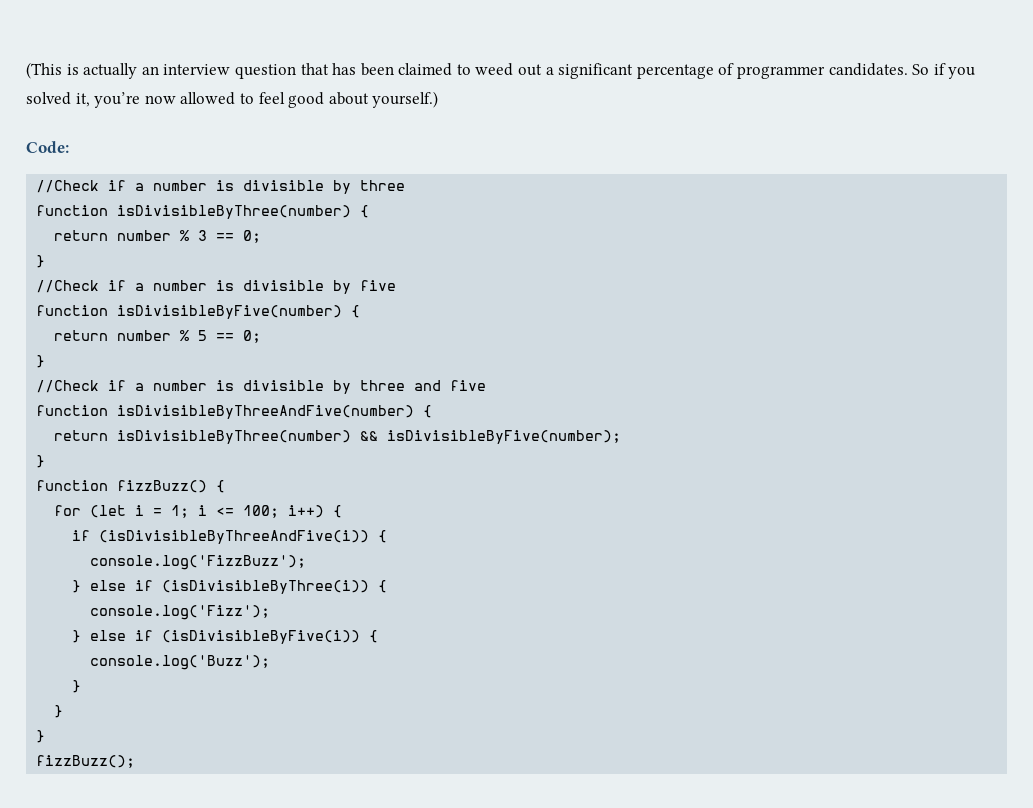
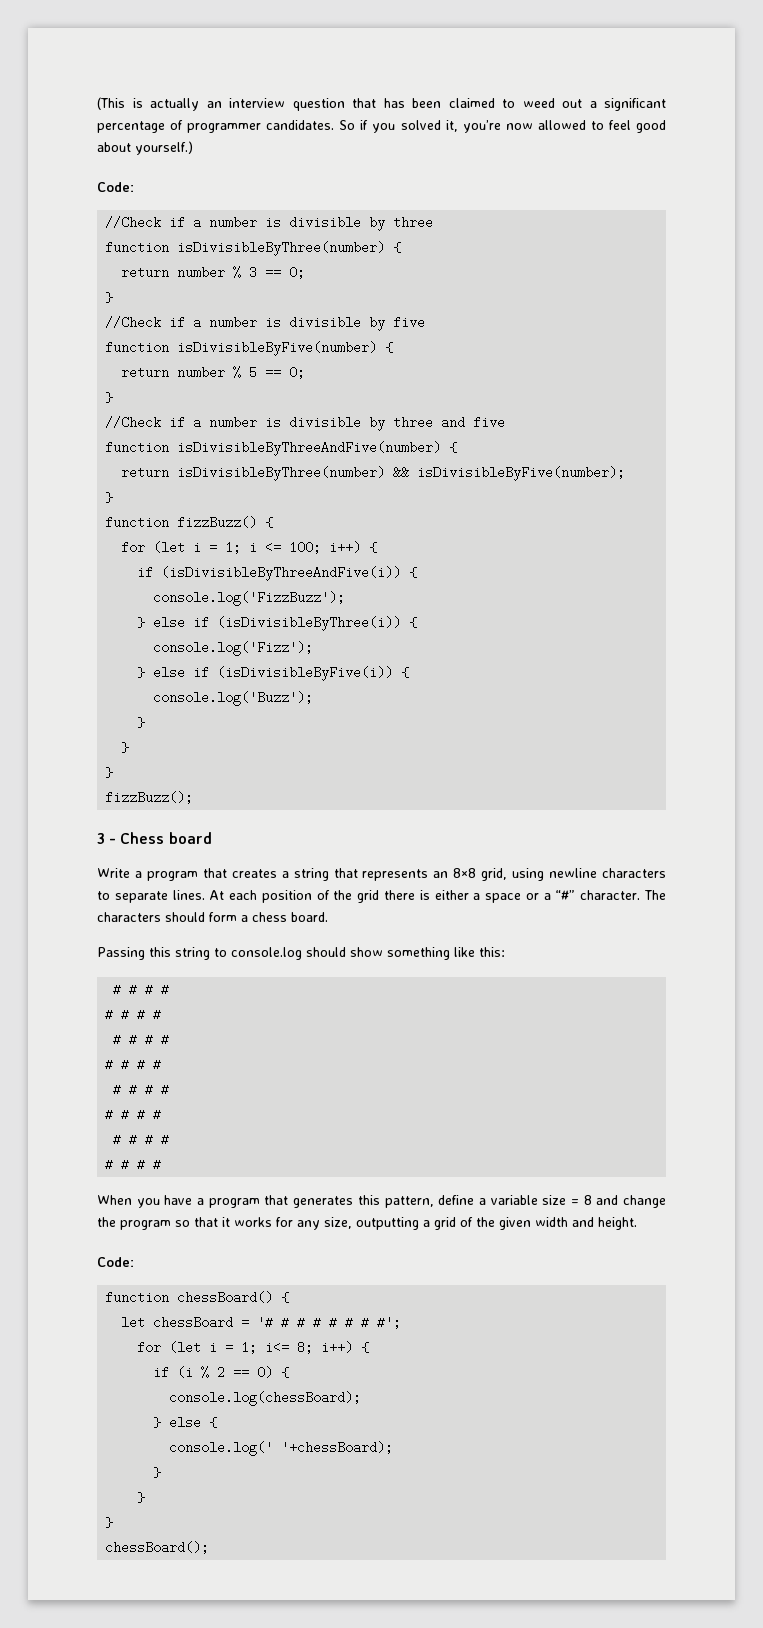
(136, 761) none -> [97,832,212,844] [97,868,666,881] [97,890,666,903] [97,912,328,922] [97,947,505,960] [113,983,170,996] [105,1008,162,1021] [113,1033,170,1046] [105,1058,162,1071] [113,1083,170,1096] [105,1108,162,1121] [113,1133,170,1146] [105,1158,162,1171] [97,1195,666,1208] [97,1217,637,1230] [97,1257,134,1267] [105,1291,290,1304] [121,1316,402,1329] [137,1341,370,1354] [153,1366,290,1379] [169,1391,362,1406] [153,1416,218,1429] [169,1441,394,1456] [153,1467,162,1478] [137,1492,146,1503] [105,1517,114,1528] [105,1541,210,1554] // 3 - Chess board // Write a program that creates a string that represents an 8×8 grid, using newline characters to separate lines. At each position of the grid there is either a space or a “#” character. The characters should form a chess board. // Passing this string to console.log should show something like this: // # # # # // # # # # // # # # # // # # # # // # # # # // # # # # // # # # # // # # # # // When you have a program that generates this pattern, define a variable size = 8 and change the program so that it works for any size, outputting a grid of the given width and height. // Code: // function chessBoard() { // let chessBoard = '# # # # # # # #'; // for (let i = 1; i<= 8; i++) { // if (i % 2 == 0) { // console.log(chessBoard); // } else { // console.log(' '+chessBoard); // } // } // } // chessBoard();

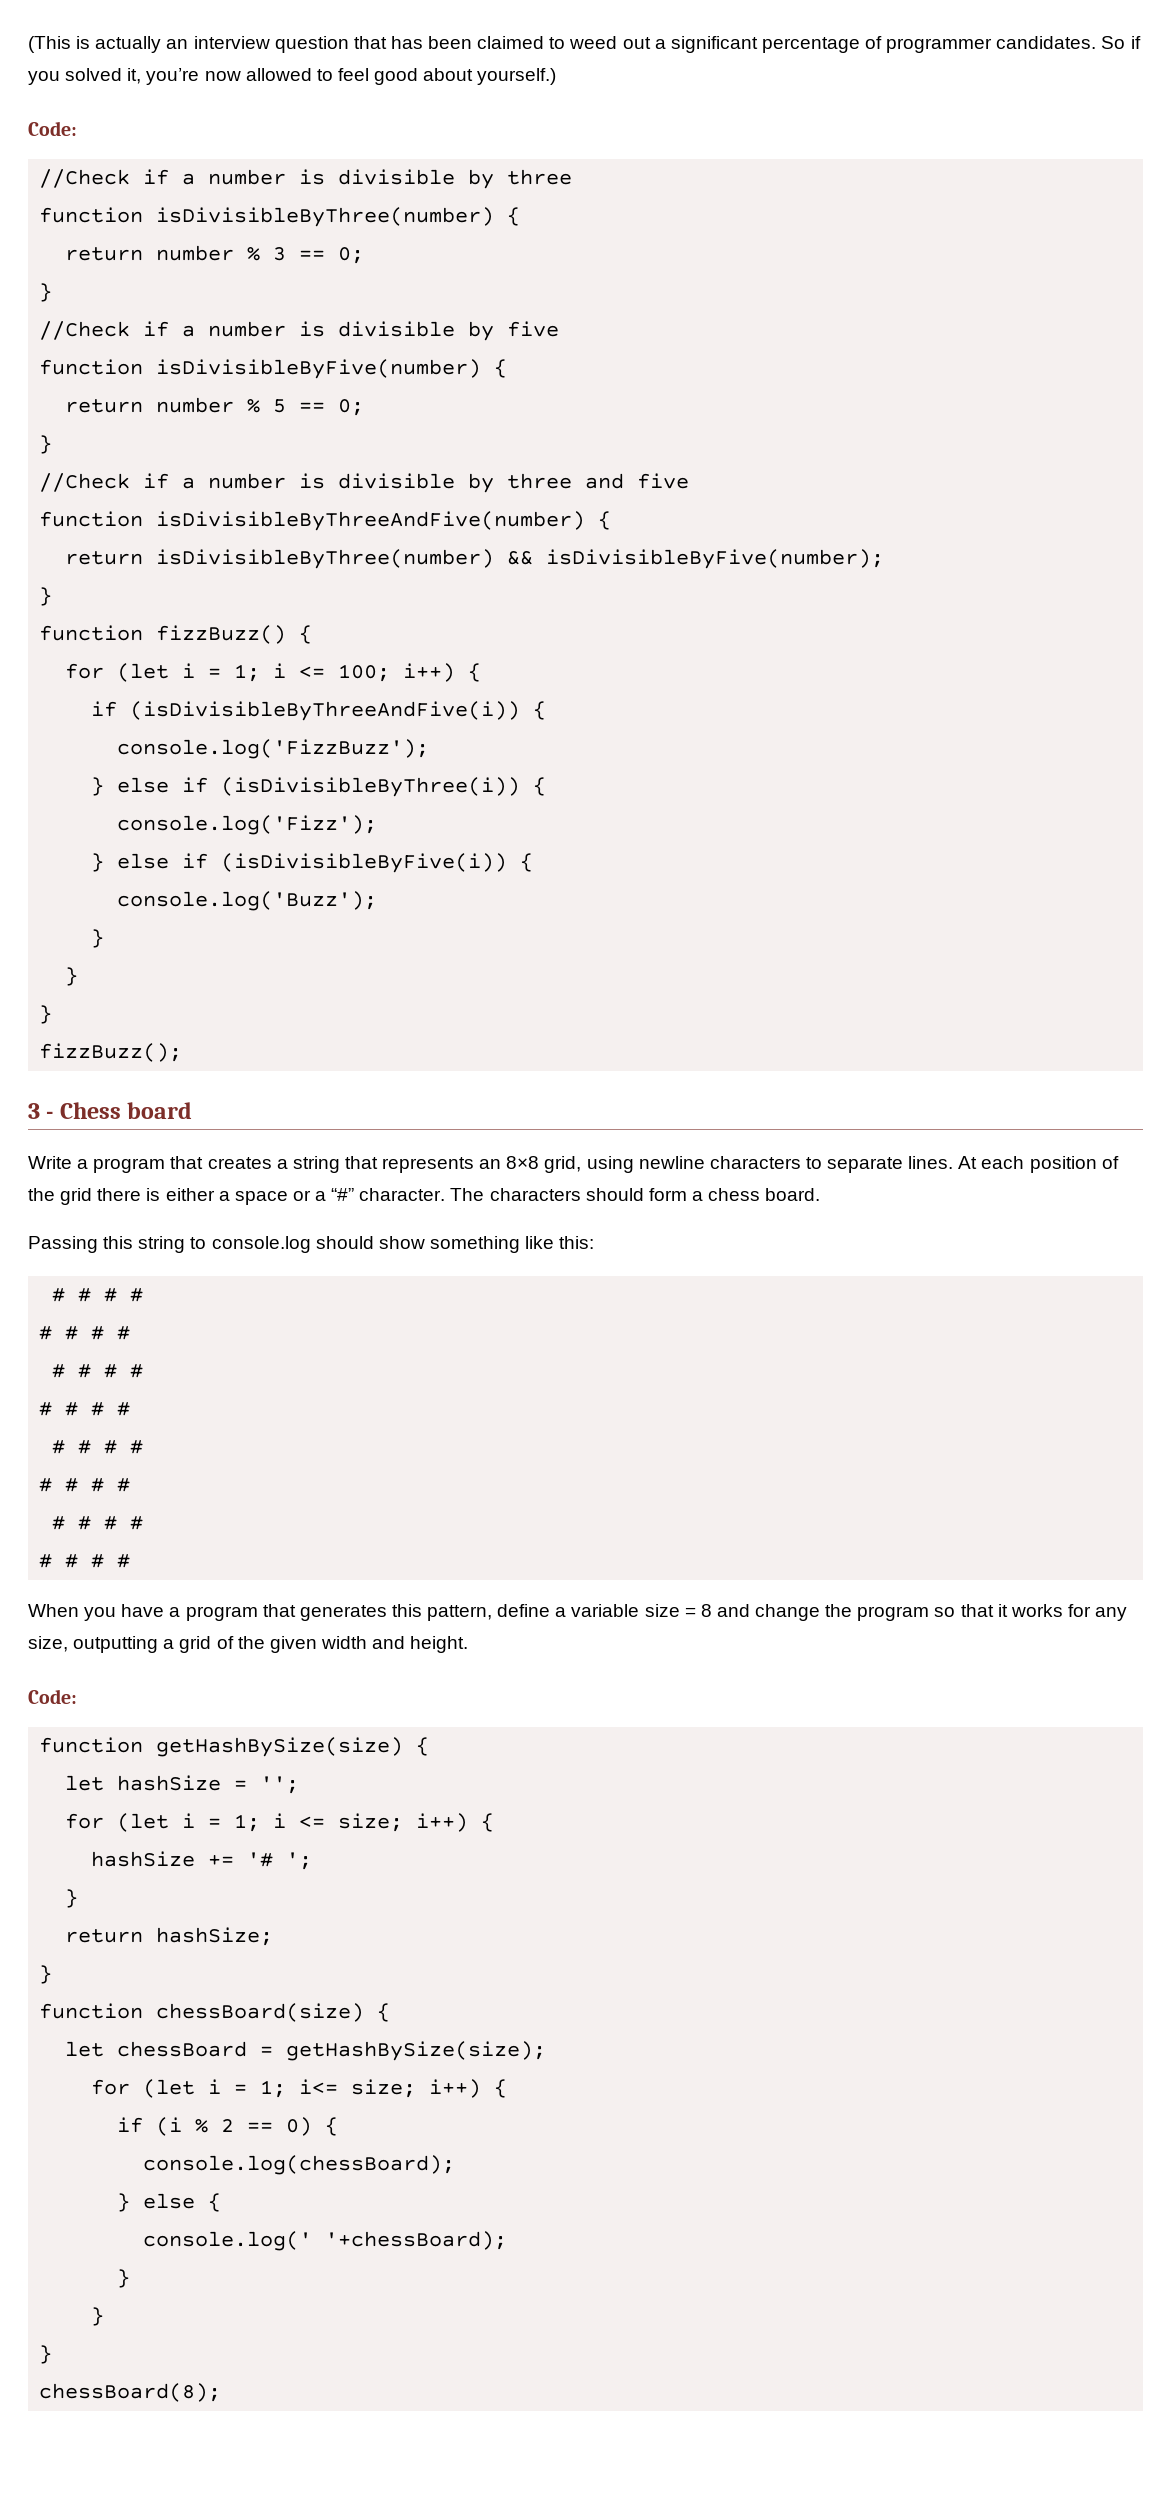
[177,1291,290,1304] [121,1316,402,1329] chessBoard() { // let chessBoard = '# # # # # # # #'; -> [156,1737,430,1757] [65,1775,300,1794] [65,1813,495,1832] [91,1851,313,1870] [65,1889,79,1908] [65,1927,274,1946] [39,1965,53,1984] [39,2003,391,2022] [65,2041,547,2061] getHashBySize(size) { // let hashSize = ''; // for (let i = 1; i <= size; i++) { // hashSize += '# '; // } // return hashSize; // } // function chessBoard(size) { // let chessBoard = getHashBySize(size);
[297,1341,314,1354] 8; -> [351,2079,417,2098] size;
[105,1541,210,1554] chessBoard(); -> [39,2383,222,2402] chessBoard(8);

